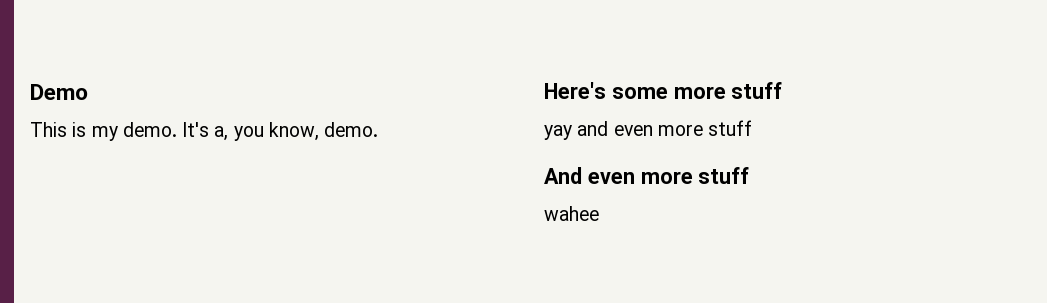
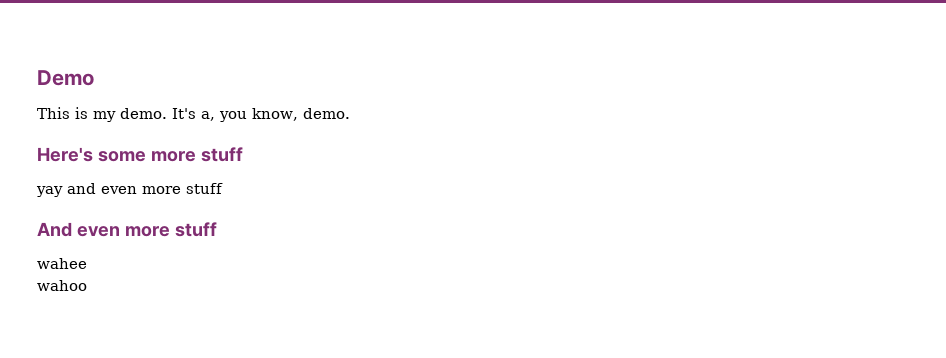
(599, 213) none -> [37,280,87,291] // wahoo

